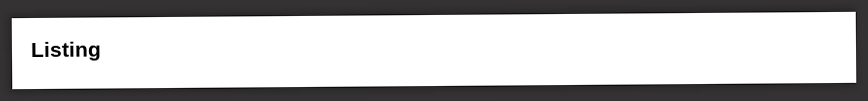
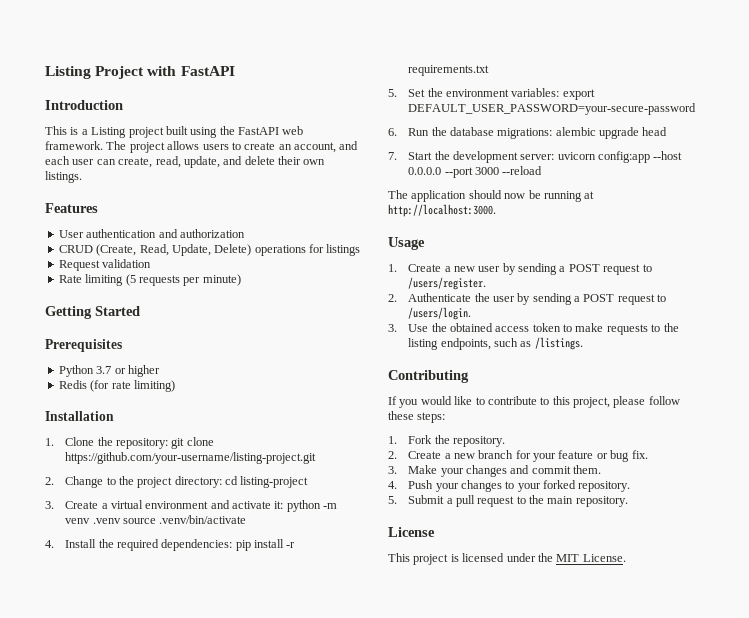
[30,41,102,62] Listing -> [45,66,235,79] [45,100,123,110] [45,126,304,138] [45,141,359,153] [45,156,326,168] [45,171,82,183] [45,203,98,213] [58,229,245,238] [58,244,361,256] [58,259,152,271] [58,274,241,286] [45,306,140,319] [45,339,122,352] [58,365,160,377] [58,380,175,392] [45,411,114,421] [45,437,214,449] [65,452,317,464] [45,476,309,488] [45,500,338,512] [65,515,247,524] [45,539,296,551] [408,65,490,76] [388,88,595,100] [408,103,697,115] [388,127,668,139] [388,151,683,163] [408,166,543,178] [388,190,595,202] [388,204,496,217] [388,237,425,250] [388,263,652,275] [408,277,487,290] [388,293,667,305] [408,307,472,320] [388,323,679,335] [408,337,583,350] [388,370,469,383] [388,396,680,408] [388,411,446,423] [388,435,505,447] [388,450,648,462] [388,465,602,477] [388,480,631,492] [388,495,628,507] [388,527,435,537] [388,553,626,565] Listing Project with FastAPI // Introduction // This is a Listing project built using the FastAPI web framework. The project allows users to create an account, and each user can create, read, update, and delete their own listings. // Features // User authentication and authorization // CRUD (Create, Read, Update, Delete) operations for listings // Request validation // Rate limiting (5 requests per minute) // Getting Started // Prerequisites // Python 3.7 or higher // Redis (for rate limiting) // Installation // 1. Clone the repository: git clone https://github.com/your-username/listing-project.git // 2. Change to the project directory: cd listing-project // 3. Create a virtual environment and activate it: python -m venv .venv source .venv/bin/activate // 4. Install the required dependencies: pip install -r requirements.txt // 5. Set the environment variables: export DEFAULT_USER_PASSWORD=your-secure-password // 6. Run the database migrations: alembic upgrade head // 7. Start the development server: uvicorn config:app --host 0.0.0.0 --port 3000 --reload // The application should now be running at http://localhost:3000. // Usage // 1. Create a new user by sending a POST request to /users/register. // 2. Authenticate the user by sending a POST request to /users/login. // 3. Use the obtained access token to make requests to the listing endpoints, such as /listings. // Contributing // If you would like to contribute to this project, please follow these steps: // 1. Fork the repository. // 2. Create a new branch for your feature or bug fix. // 3. Make your changes and commit them. // 4. Push your changes to your forked repository. // 5. Submit a pull request to the main repository. // License // This project is licensed under the MIT License.

